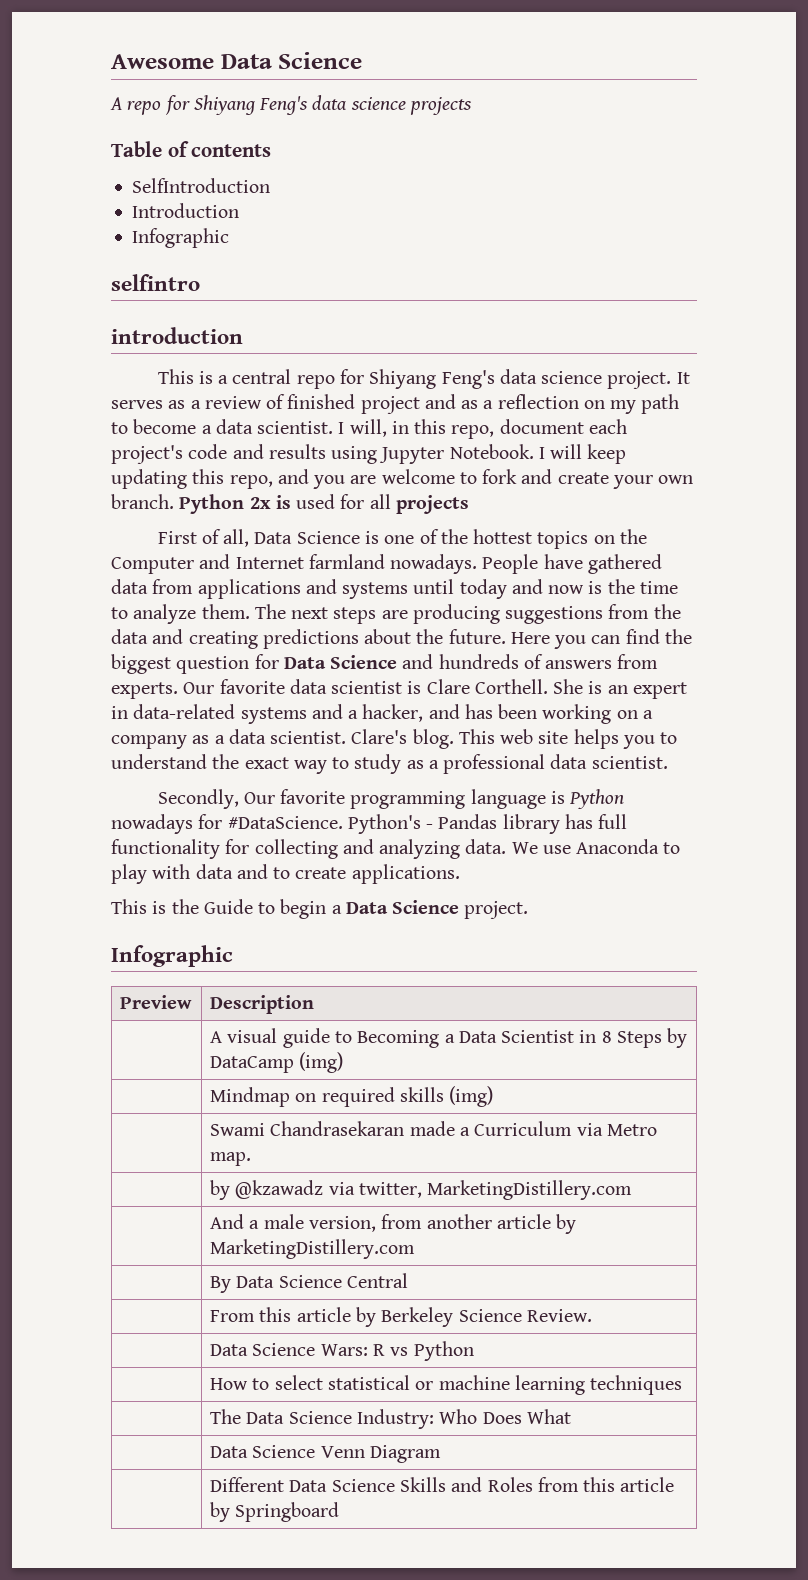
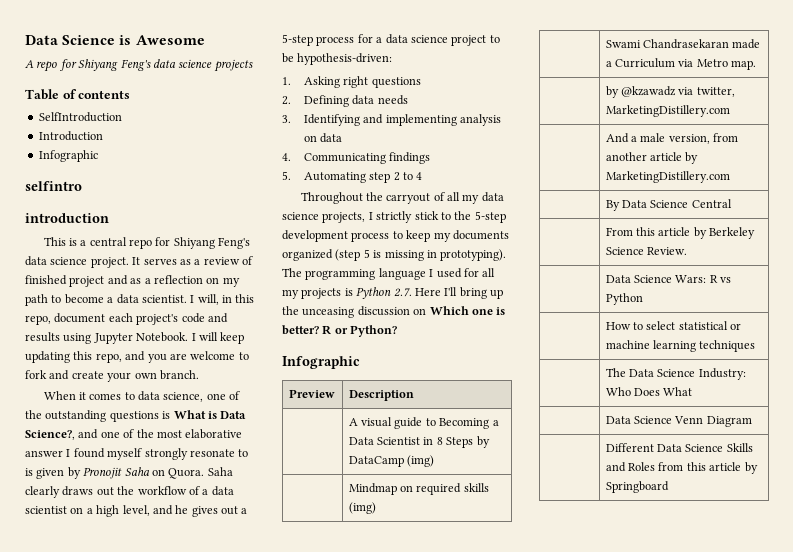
[111,52,363,69] Awesome Data Science -> [25,35,205,45] Data Science is Awesome
[179,494,291,514] Python 2x is -> [43,391,241,402] [25,410,247,422] [25,429,243,440] [25,448,249,460] [25,467,233,479] [25,486,234,498] [25,505,248,517] [282,34,500,46] [282,53,393,65] [282,76,421,88] [282,95,408,107] [282,114,501,126] [303,133,343,143] [282,152,431,164] [282,171,423,183] [300,192,504,204] [282,211,506,223] [282,230,509,242] [282,249,507,261] [282,268,434,280] // When it comes to data science, one of the outstanding questions is What is Data Science?, and one of the most elaborative answer I found myself strongly resonate to is given by Pronojit Saha on Quora. Saha clearly draws out the workflow of a data scientist on a high level, and he gives out a 5-step process for a data science project to be hypothesis-driven: // 1. Asking right questions // 2. Defining data needs // 3. Identifying and implementing analysis on data // 4. Communicating findings // 5. Automating step 2 to 4 // Throughout the carryout of all my data science projects, I strictly stick to the 5-step development process to keep my documents organized (step 5 is missing in prototyping). The programming language I
[395,495,469,514] [157,529,647,549] [111,554,662,574] [111,579,678,599] [111,604,681,624] [111,629,692,649] [111,654,659,674] [111,679,687,699] [111,704,653,724] [111,729,678,749] [111,754,668,774] [157,789,625,809] [111,814,628,834] [111,839,681,859] [111,864,460,884] [111,899,529,919] projects // First of all, Data Science is one of the hottest topics on the Computer and Internet farmland nowadays. People have gathered data from applications and systems until today and now is the time to analyze them. The next steps are producing suggestions from the data and creating predictions about the future. Here you can find the biggest question for Data Science and hundreds of answers from experts. Our favorite data scientist is Clare Corthell. She is an expert in data-related systems and a hacker, and has been working on a company as a data scientist. Clare's blog. This web site helps you to understand the exact way to study as a professional data scientist. // Secondly, Our favorite programming language is Python nowadays for #DataScience. Python's - Pandas library has full functionality for collecting and analyzing data. We use Anaconda to play with data and to create applications. // This is the Guide to begin a Data Science project. -> [282,287,503,299] [282,306,506,318] [282,325,398,337] my projects is Python 2.7. Here I'll bring up the unceasing discussion on Which one is better? R or Python?

